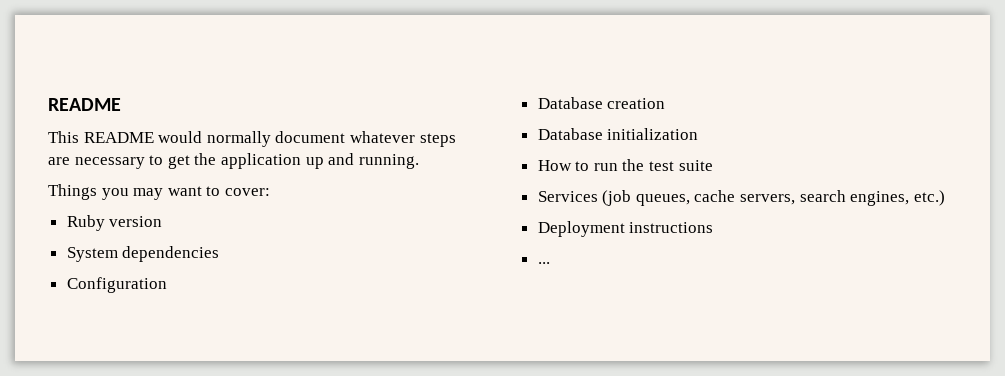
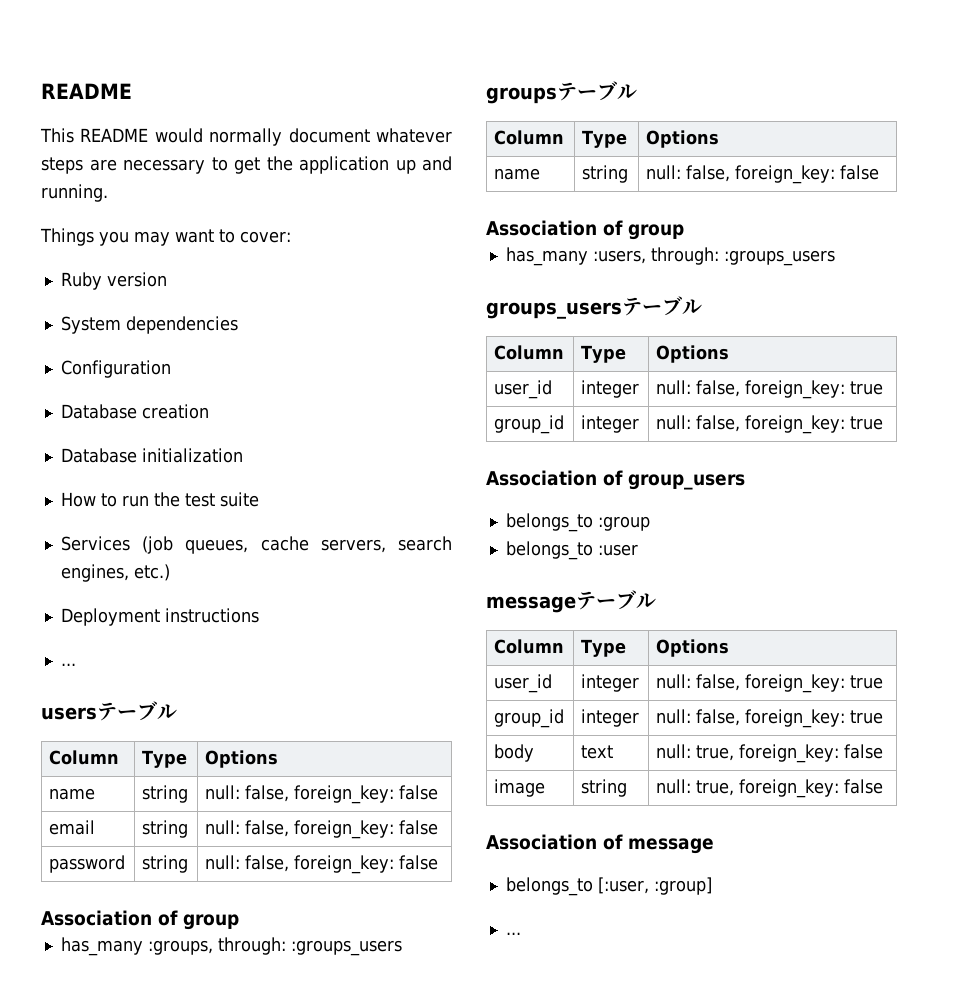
(550, 263) none -> [41,701,177,721] [49,750,120,765] [142,750,188,768] [205,750,279,768] [49,788,96,800] [142,785,189,803] [205,785,439,804] [49,820,96,835] [142,820,189,838] [205,820,439,839] [49,855,126,873] [142,855,189,873] [205,855,439,874] [41,910,239,930] [60,937,402,956] [486,81,637,104] [494,130,565,145] [582,130,628,148] [646,130,720,148] [494,168,541,180] [582,165,629,183] [646,165,880,184] [486,220,684,240] [505,247,835,266] [486,296,702,319] [494,345,565,360] [581,345,627,363] [656,345,730,363] [494,380,553,399] [581,380,640,398] [656,380,884,399] [494,415,565,434] [581,415,640,433] [656,415,884,434] [486,470,745,490] [505,513,650,532] [505,541,638,560] [486,590,656,613] [494,639,565,654] [581,639,627,657] [656,639,730,657] [494,674,553,693] [581,674,640,692] [656,674,884,693] [494,709,565,728] [581,709,640,727] [656,709,884,728] [494,744,535,762] [581,745,614,759] [656,744,884,763] [494,779,546,797] [581,779,628,797] [656,779,884,798] [486,834,714,854] [505,877,712,896] [505,932,521,935] // usersテーブル // Column | Type | Options // name | string | null: false, foreign_key: false // email | string | null: false, foreign_key: false // password | string | null: false, foreign_key: false // Association of group // has_many :groups, through: :groups_users // groupsテーブル // Column | Type | Options // name | string | null: false, foreign_key: false // Association of group // has_many :users, through: :groups_users // groups_usersテーブル // Column | Type | Options // user_id | integer | null: false, foreign_key: true // group_id | integer | null: false, foreign_key: true // Association of group_users // belongs_to :group // belongs_to :user // messageテーブル // Column | Type | Options // user_id | integer | null: false, foreign_key: true // group_id | integer | null: false, foreign_key: true // body | text | null: true, foreign_key: false // image | string | null: true, foreign_key: false // Association of message // belongs_to [:user, :group] // ...

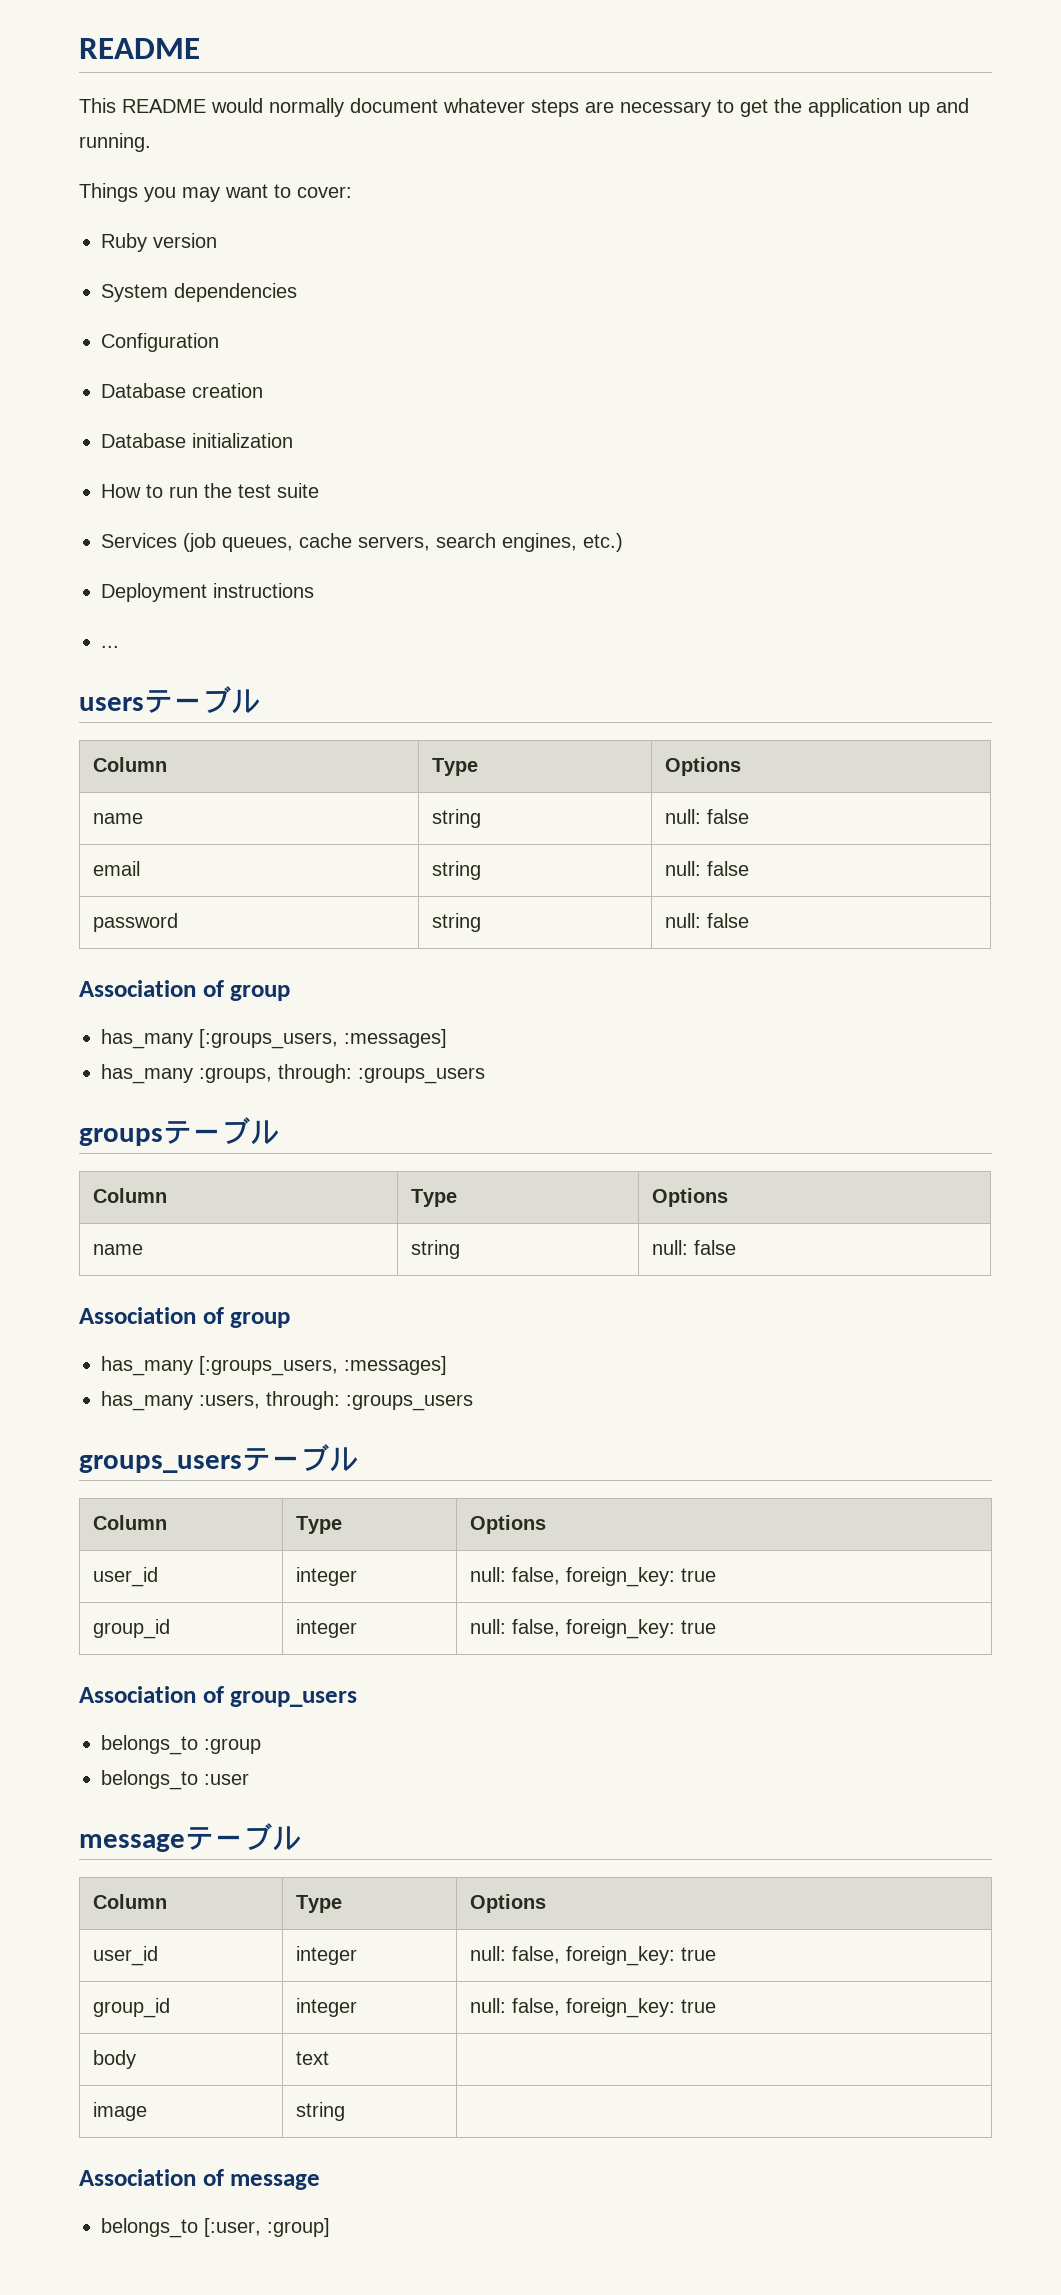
[245,785,395,804] false, foreign_key: -> (702, 816) none
[245,820,395,839] false, foreign_key: -> (702, 868) none
[245,855,439,874] [41,910,239,930] false, foreign_key: false // Association of group -> [707,913,750,928] [79,980,291,1001] [101,1029,447,1049] false // Association of group // has_many [:groups_users, :messages]
[686,165,880,184] [486,220,684,240] false, foreign_key: false // Association of group -> [694,1240,737,1255] [79,1307,291,1328] [101,1356,447,1376] false // Association of group // has_many [:groups_users, :messages]
[656,744,884,763] [494,779,546,797] [581,779,628,797] [656,779,884,798] null: true, foreign_key: false // image | string | null: true, foreign_key: false -> [93,2102,148,2121] [296,2102,346,2121] // image | string |
[505,932,521,935] // ... -> (330, 2227) none

